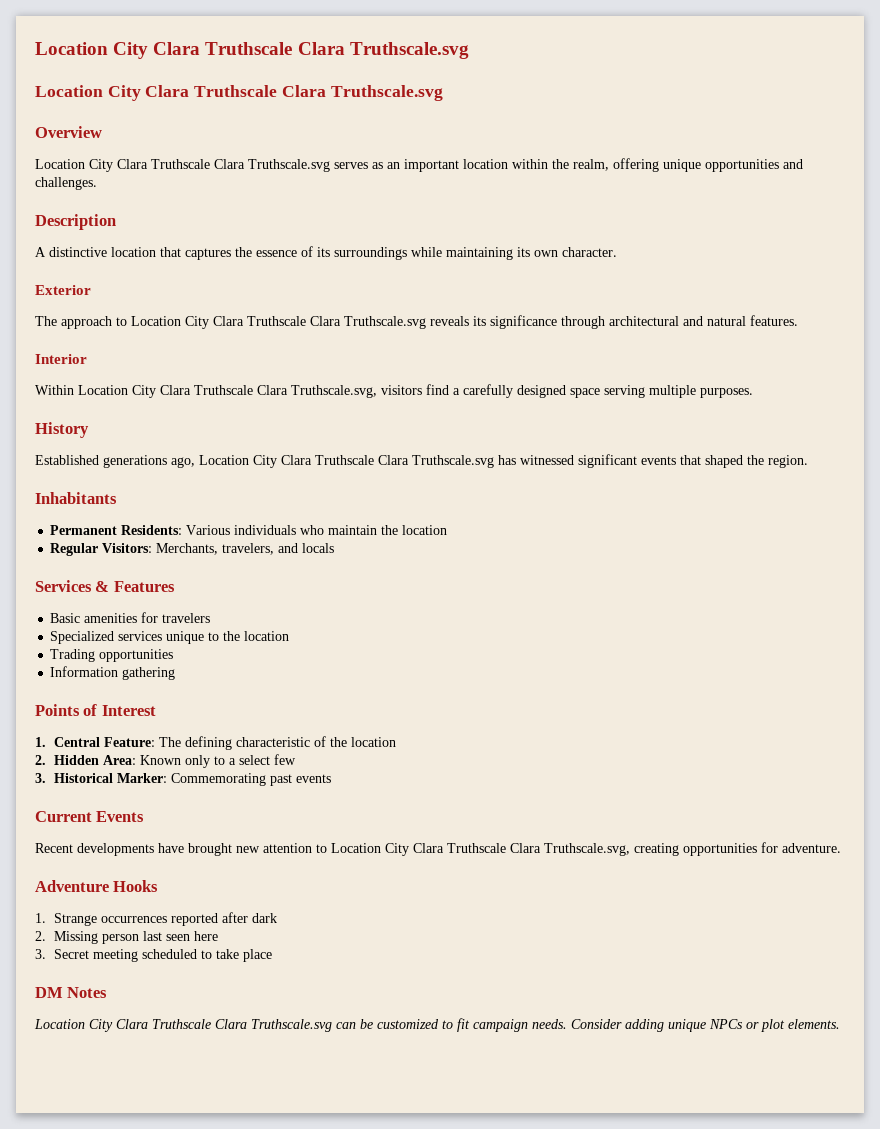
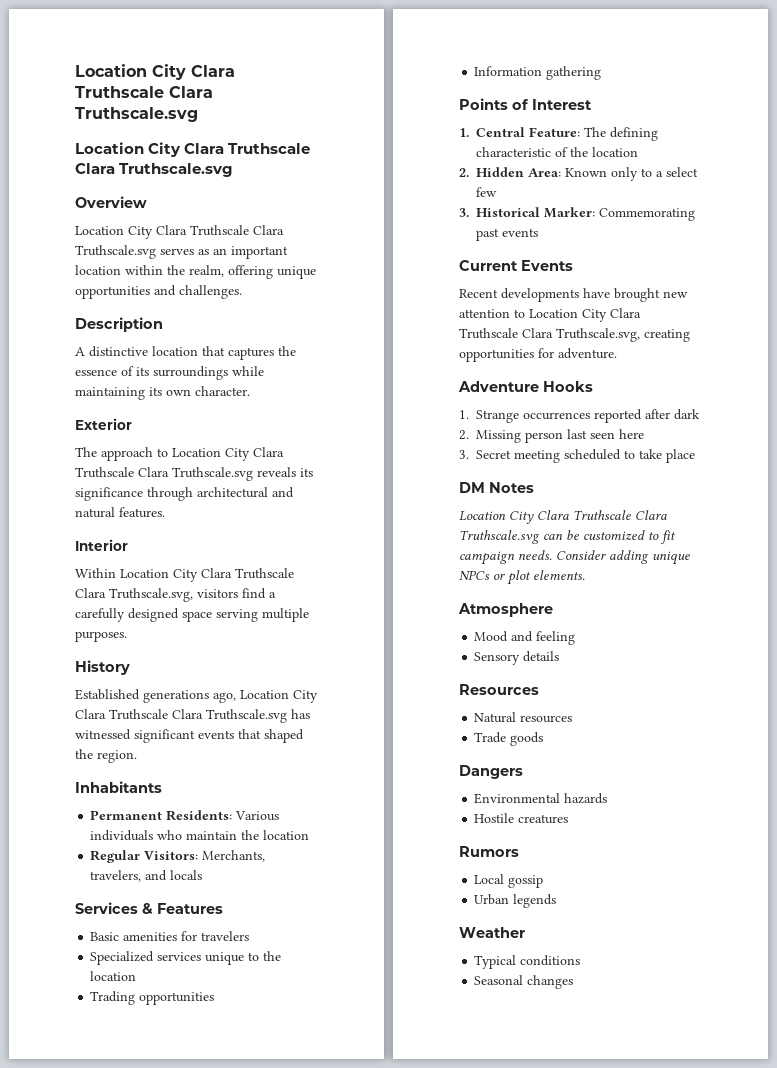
(840, 1024) none -> [458,603,553,617] [474,631,576,645] [474,651,560,665] [459,684,539,695] [474,712,573,723] [474,732,544,746] [459,765,523,779] [474,793,608,804] [474,813,569,824] [459,846,519,857] [474,874,544,888] [474,894,557,908] [459,927,525,938] [474,955,581,969] [474,975,574,989] // Atmosphere // Mood and feeling // Sensory details // Resources // Natural resources // Trade goods // Dangers // Environmental hazards // Hostile creatures // Rumors // Local gossip // Urban legends // Weather // Typical conditions // Seasonal changes

